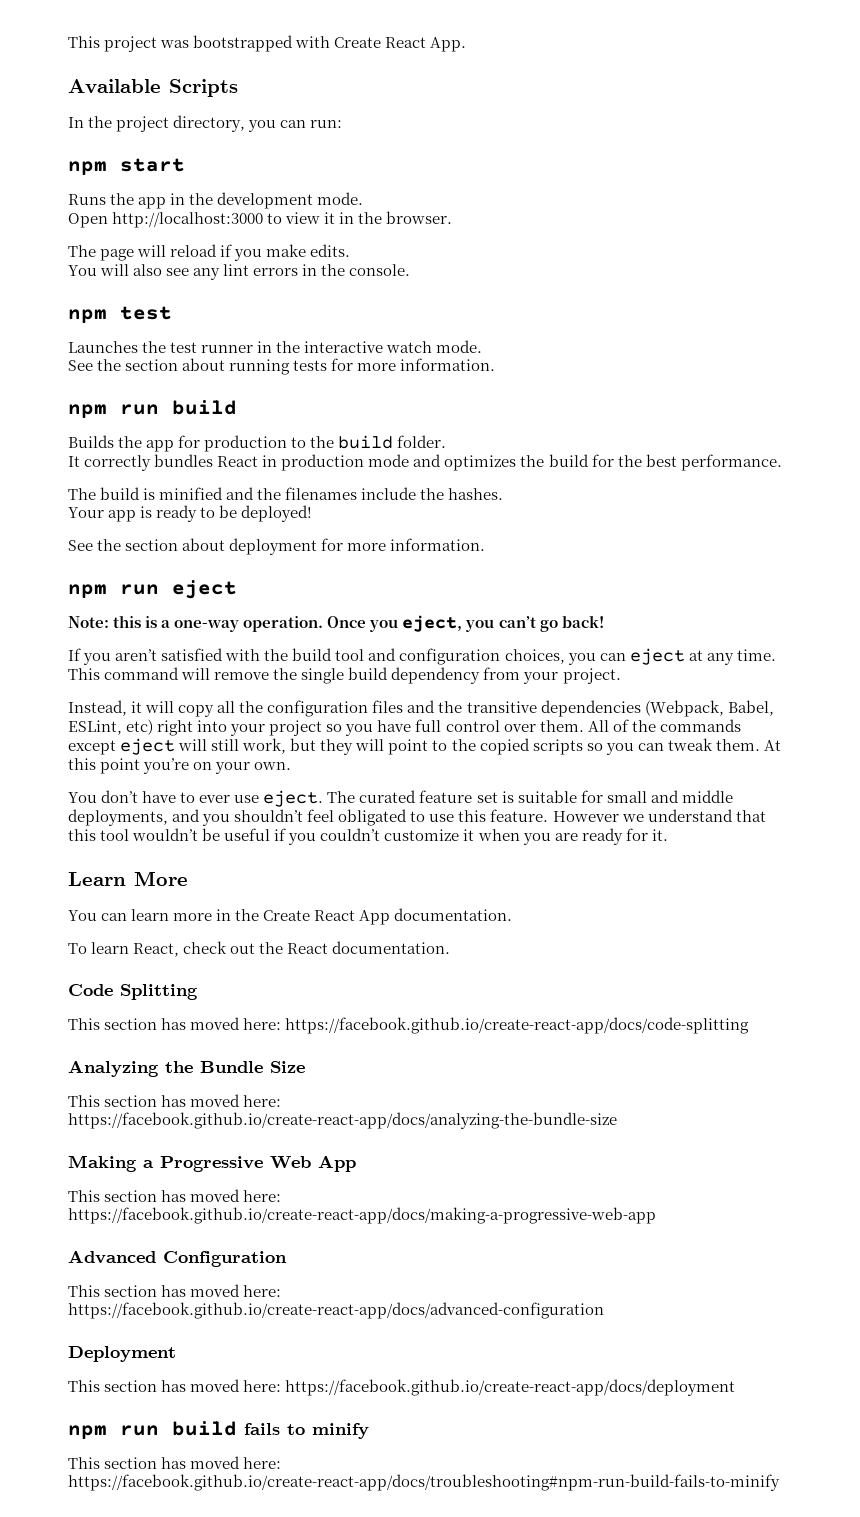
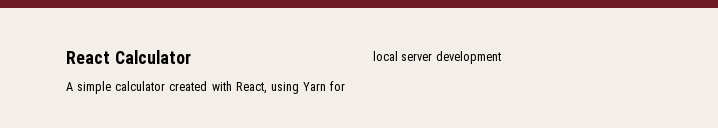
[68,35,467,52] [68,79,238,97] [68,115,343,132] [68,158,185,175] [68,192,364,209] [68,211,453,228] [68,244,351,261] [68,264,411,280] [68,306,172,323] [68,340,483,353] [68,358,496,375] [68,400,237,418] [68,435,447,452] [68,454,782,471] [68,487,504,500] [68,505,313,522] [68,538,486,555] [68,580,237,599] [68,615,604,632] [68,648,776,665] [68,667,621,684] [68,700,774,717] [68,719,741,736] [68,738,781,755] [68,758,292,774] [68,790,733,807] [68,809,766,826] [68,828,668,845] [68,871,188,886] [68,908,513,925] [68,941,451,957] [68,984,198,1000] [68,1017,750,1034] [68,1060,305,1077] [68,1094,282,1107] [68,1112,617,1129] [68,1155,356,1172] [68,1189,282,1202] [68,1207,656,1224] [68,1250,287,1267] [68,1284,282,1297] [68,1302,604,1319] [68,1346,176,1362] [68,1379,736,1396] [68,1421,369,1439] [68,1456,282,1469] [68,1474,780,1491] This project was bootstrapped with Create React App. // Available Scripts // In the project directory, you can run: // npm start // Runs the app in the development mode. // Open http://localhost:3000 to view it in the browser. // The page will reload if you make edits. // You will also see any lint errors in the console. // npm test // Launches the test runner in the interactive watch mode. // See the section about running tests for more information. // npm run build // Builds the app for production to the build folder. // It correctly bundles React in production mode and optimizes the build for the best performance. // The build is minified and the filenames include the hashes. // Your app is ready to be deployed! // See the section about deployment for more information. // npm run eject // Note: this is a one-way operation. Once you eject, you can’t go back! // If you aren’t satisfied with the build tool and configuration choices, you can eject at any time. This command will remove the single build dependency from your project. // Instead, it will copy all the configuration files and the transitive dependencies (Webpack, Babel, ESLint, etc) right into your project so you have full control over them. All of the commands except eject will still work, but they will point to the copied scripts so you can tweak them. At this point you’re on your own. // You don’t have to ever use eject. The curated feature set is suitable for small and middle deployments, and you shouldn’t feel obligated to use this feature. However we understand that this tool wouldn’t be useful if you couldn’t customize it when you are ready for it. // Learn More // You can learn more in the Create React App documentation. // To learn React, check out the React documentation. // Code Splitting // This section has moved here: https://facebook.github.io/create-react-app/docs/code-splitting // Analyzing the Bundle Size // This section has moved here: https://facebook.github.io/create-react-app/docs/analyzing-the-bundle-size // Making a Progressive Web App // This section has moved here: https://facebook.github.io/create-react-app/docs/making-a-progressive-web-app // Advanced Configuration // This section has moved here: https://facebook.github.io/create-react-app/docs/advanced-configuration // Deployment // This section has moved here: https://facebook.github.io/create-react-app/docs/deployment // npm run build fails to minify // This section has moved here: https://facebook.github.io/create-react-app/docs/troubleshooting#npm-run-build-fails-to-minify -> [66,50,191,64] [66,81,345,94] [373,51,501,64] React Calculator // A simple calculator created with React, using Yarn for local server development

